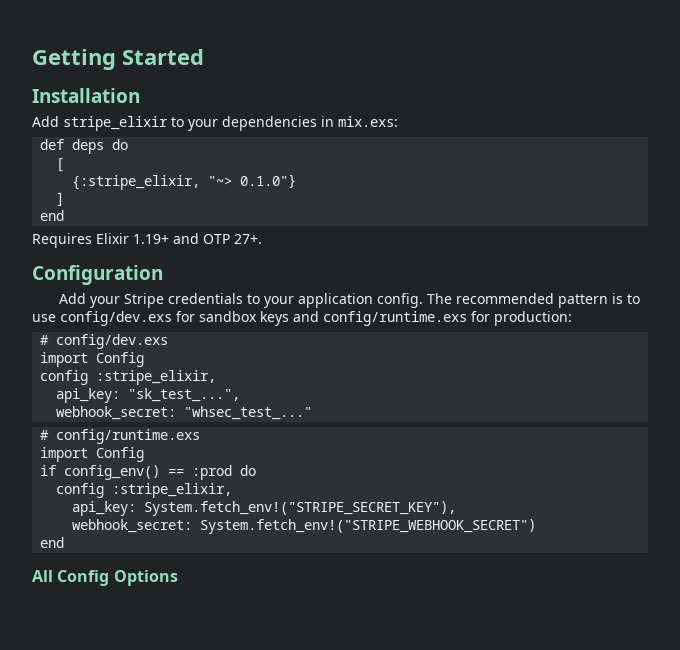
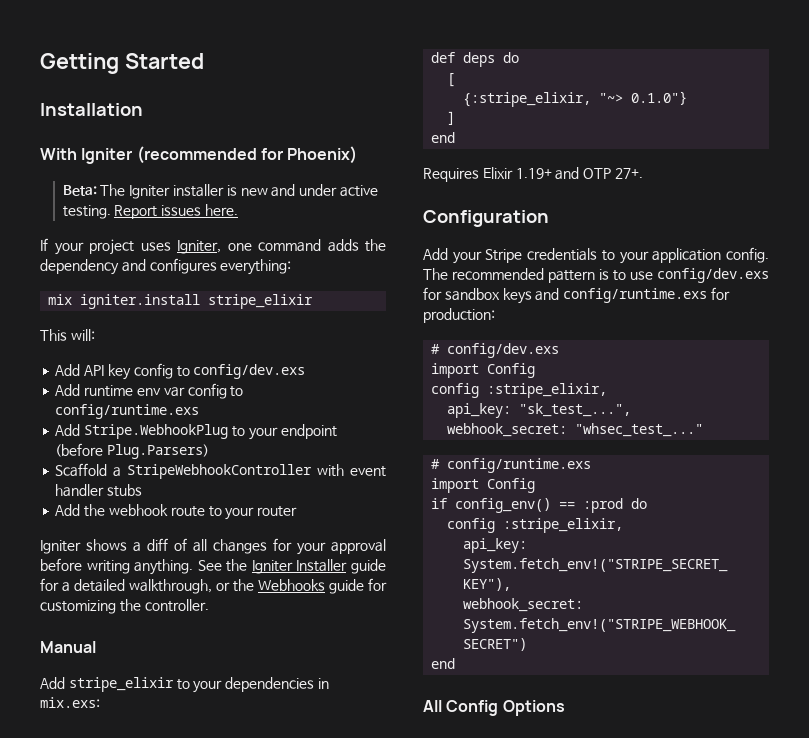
(140, 95) none -> [40,146,358,164] [62,184,378,199] [62,204,238,219] [40,238,386,255] [40,258,292,275] [48,294,314,309] [40,329,95,341] [55,363,306,380] [55,383,244,399] [55,404,200,419] [55,424,337,440] [55,443,210,459] [55,463,386,479] [55,484,143,497] [55,504,298,520] [40,538,386,555] [40,558,386,575] [40,578,387,594] [40,599,209,614] [40,641,96,653] // With Igniter (recommended for Phoenix) // Beta: The Igniter installer is new and under active testing. Report issues here. // If your project uses Igniter, one command adds the dependency and configures everything: // mix igniter.install stripe_elixir // This will: // Add API key config to config/dev.exs // Add runtime env var config to config/runtime.exs // Add Stripe.WebhookPlug to your endpoint (before Plug.Parsers) // Scaffold a StripeWebhookController with event handler stubs // Add the webhook route to your router // Igniter shows a diff of all changes for your approval before writing anything. See the Igniter Installer guide for a detailed walkthrough, or the Webhooks guide for customizing the controller. // Manual

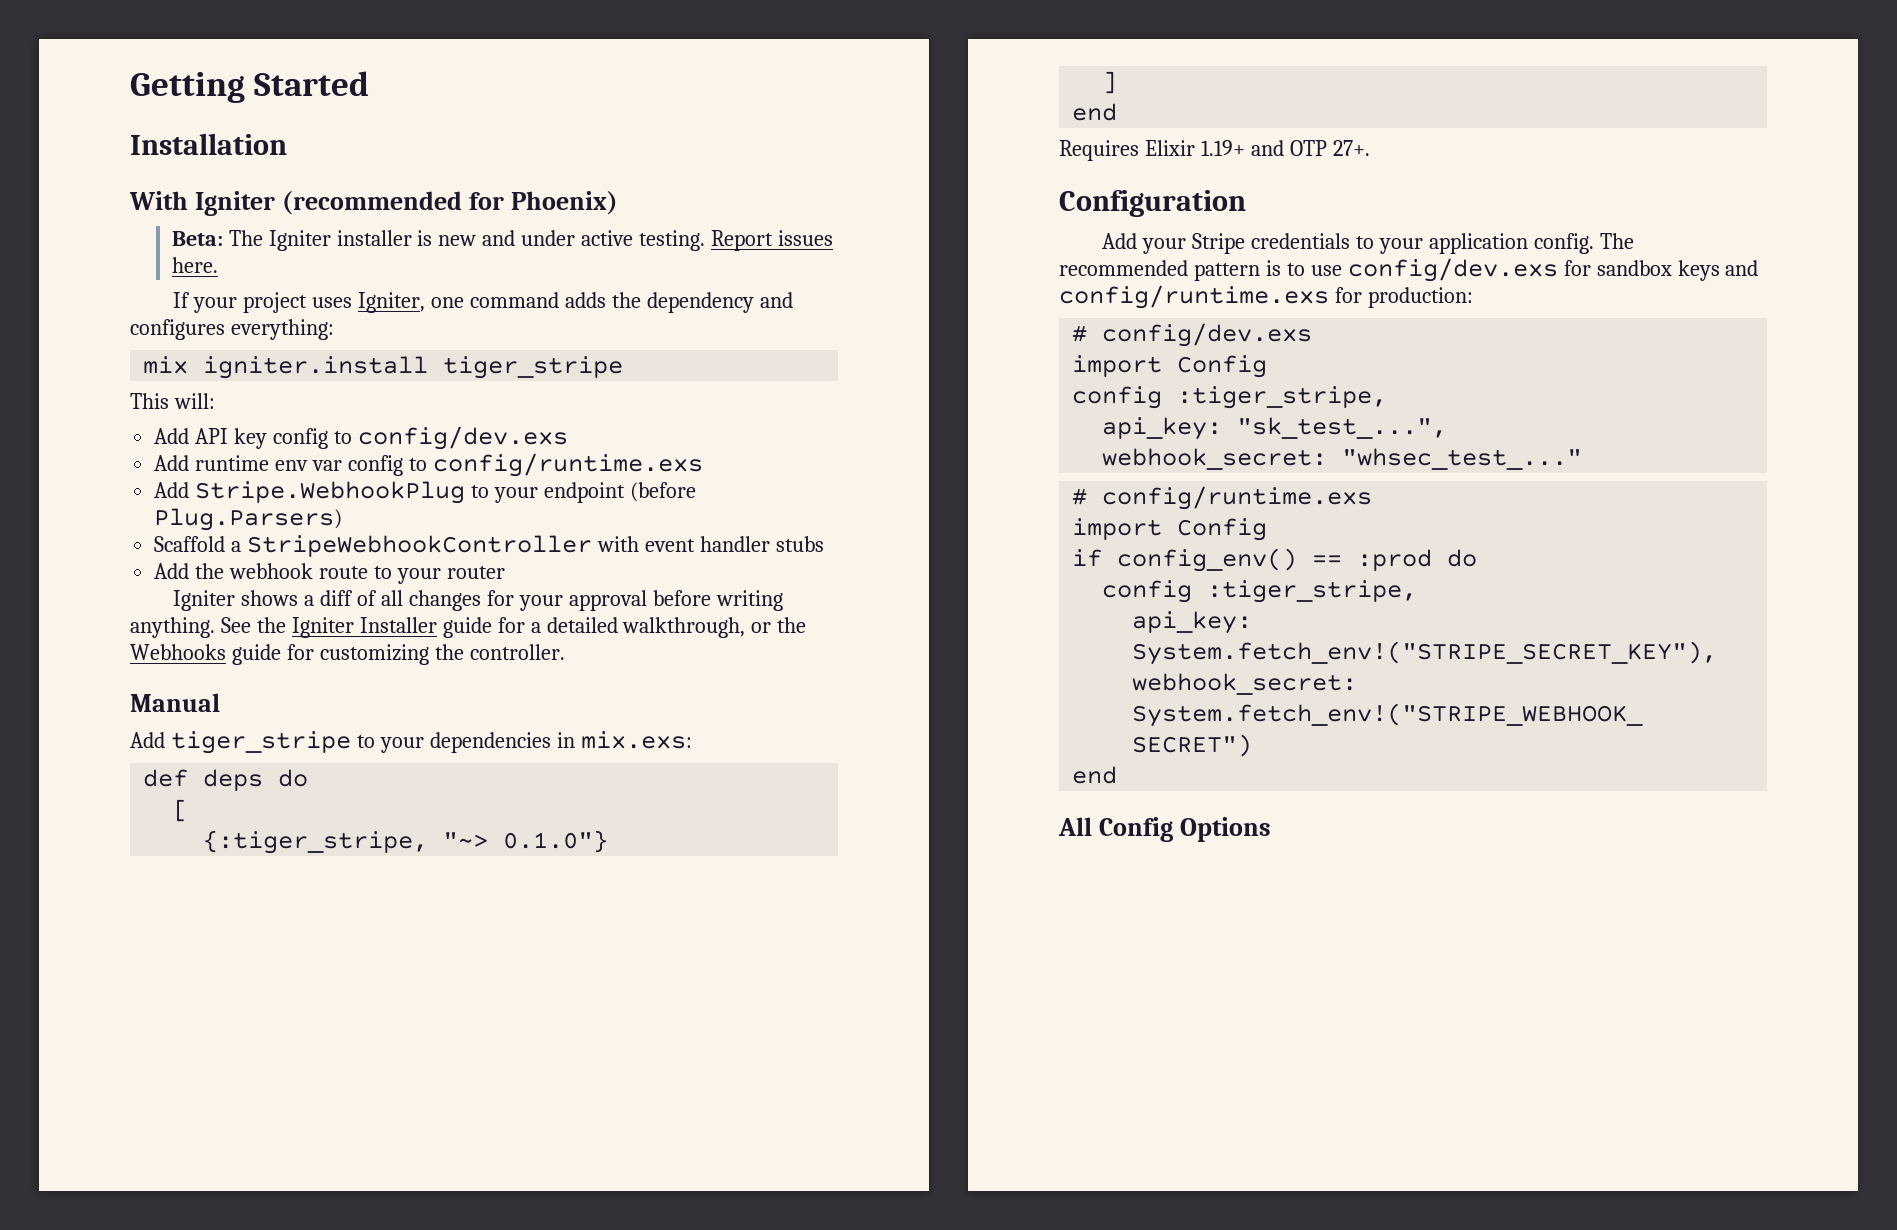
[208,294,314,309] stripe_elixir -> [443,356,624,379] tiger_stripe
[68,677,174,692] stripe_elixir -> [170,731,351,754] tiger_stripe
[463,92,592,107] {:stripe_elixir, -> [203,830,429,854] {:tiger_stripe,
[487,383,608,398] :stripe_elixir, -> [1177,386,1388,409] :tiger_stripe,
[503,518,624,533] :stripe_elixir, -> [1207,580,1418,603] :tiger_stripe,

